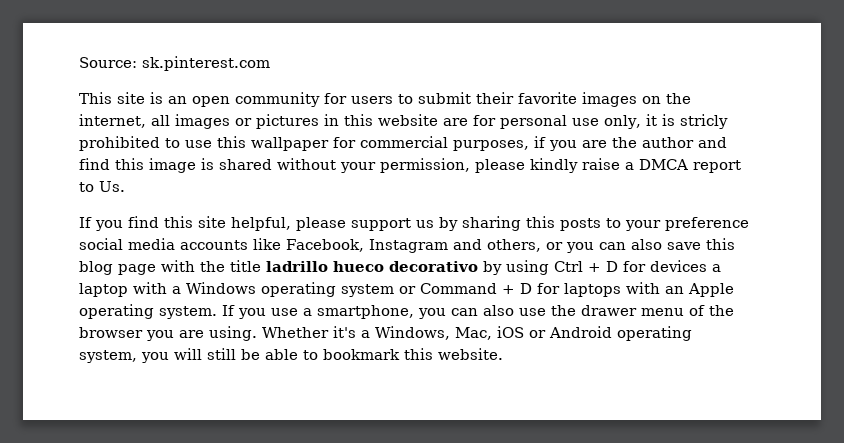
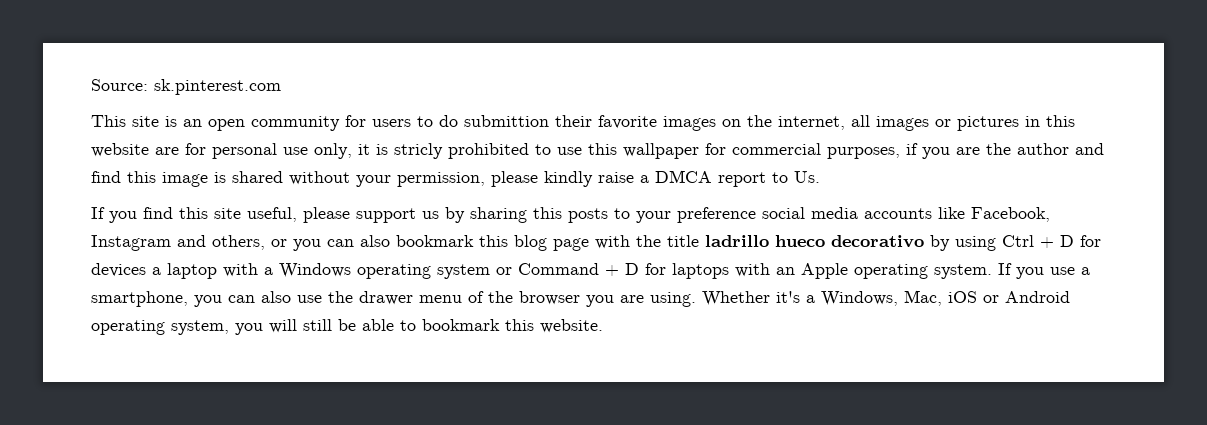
[418,92,471,104] submit -> [439,115,549,127] do submittion
[231,217,291,231] helpful, -> [247,207,297,222] useful,
[666,242,701,250] save -> [396,235,474,247] bookmark

